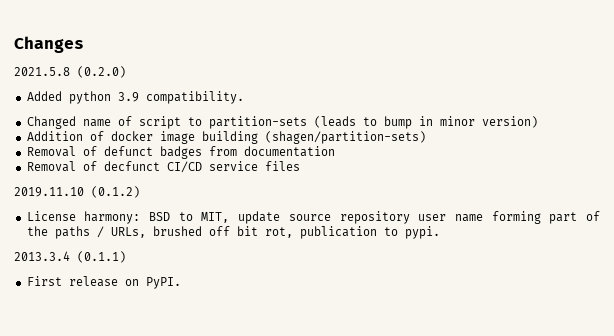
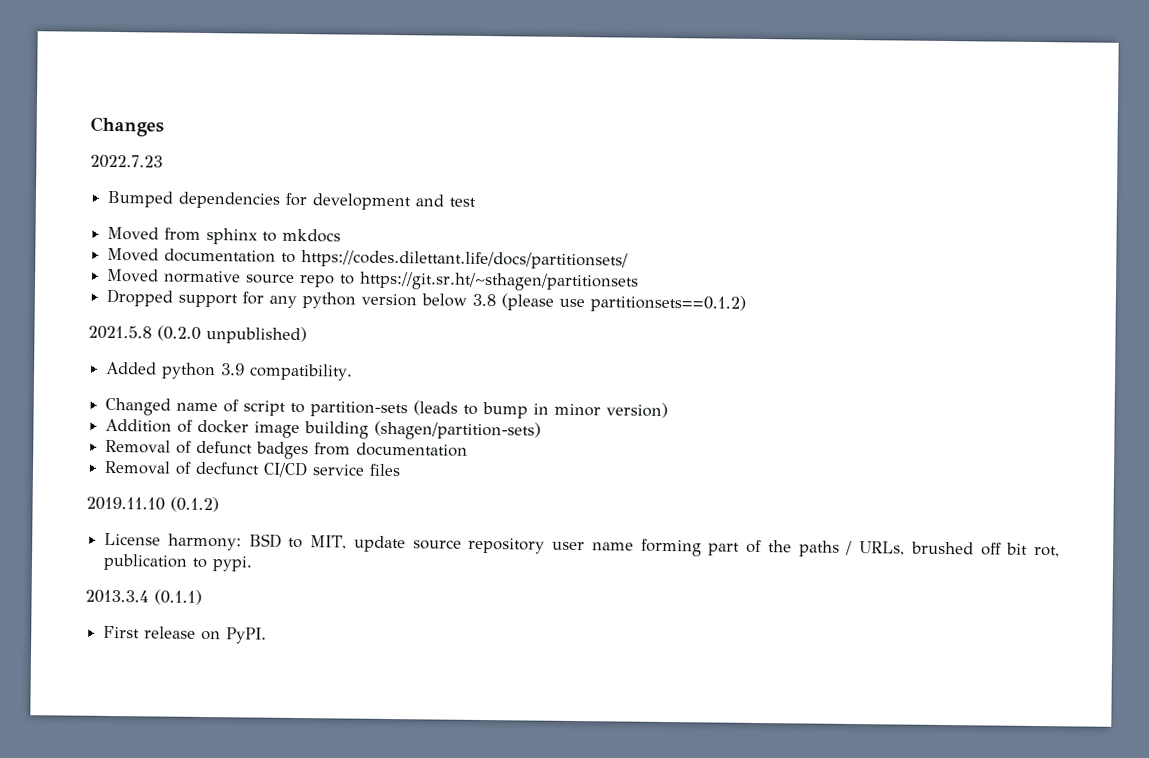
(84, 44) none -> [90,154,163,169] [107,190,477,211] [107,226,342,245] [107,247,629,270] [107,268,640,292] [106,288,747,313] // 2022.7.23 // Bumped dependencies for development and test // Moved from sphinx to mkdocs // Moved documentation to https://codes.dilettant.life/docs/partitionsets/ // Moved normative source repo to https://git.sr.ht/~sthagen/partitionsets // Dropped support for any python version below 3.8 (please use partitionsets==0.1.2)
[77,66,126,78] (0.2.0) -> [157,325,307,345] (0.2.0 unpublished)

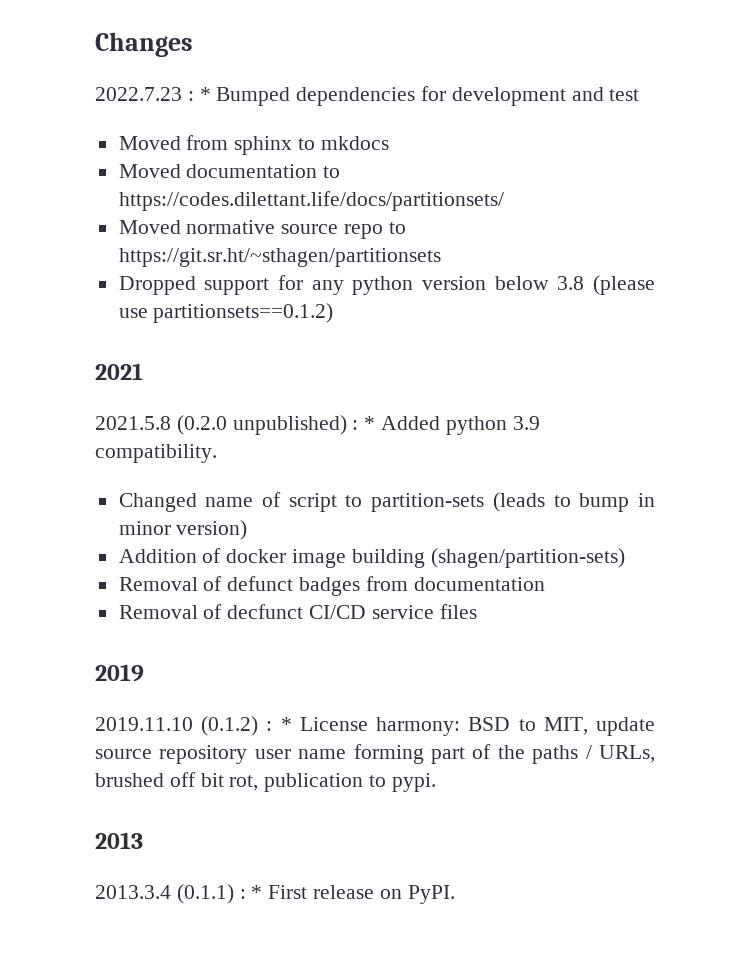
(163, 161) // -> [187,87,211,101] : *
(747, 303) none -> [95,363,143,380] // 2021
(307, 335) // -> [352,416,376,430] : *
(402, 470) none -> [95,664,144,682] // 2019
(219, 504) // -> [266,717,292,731] : *
(254, 564) none -> [95,832,143,849] // 2013
(202, 597) // -> [239,885,263,899] : *

